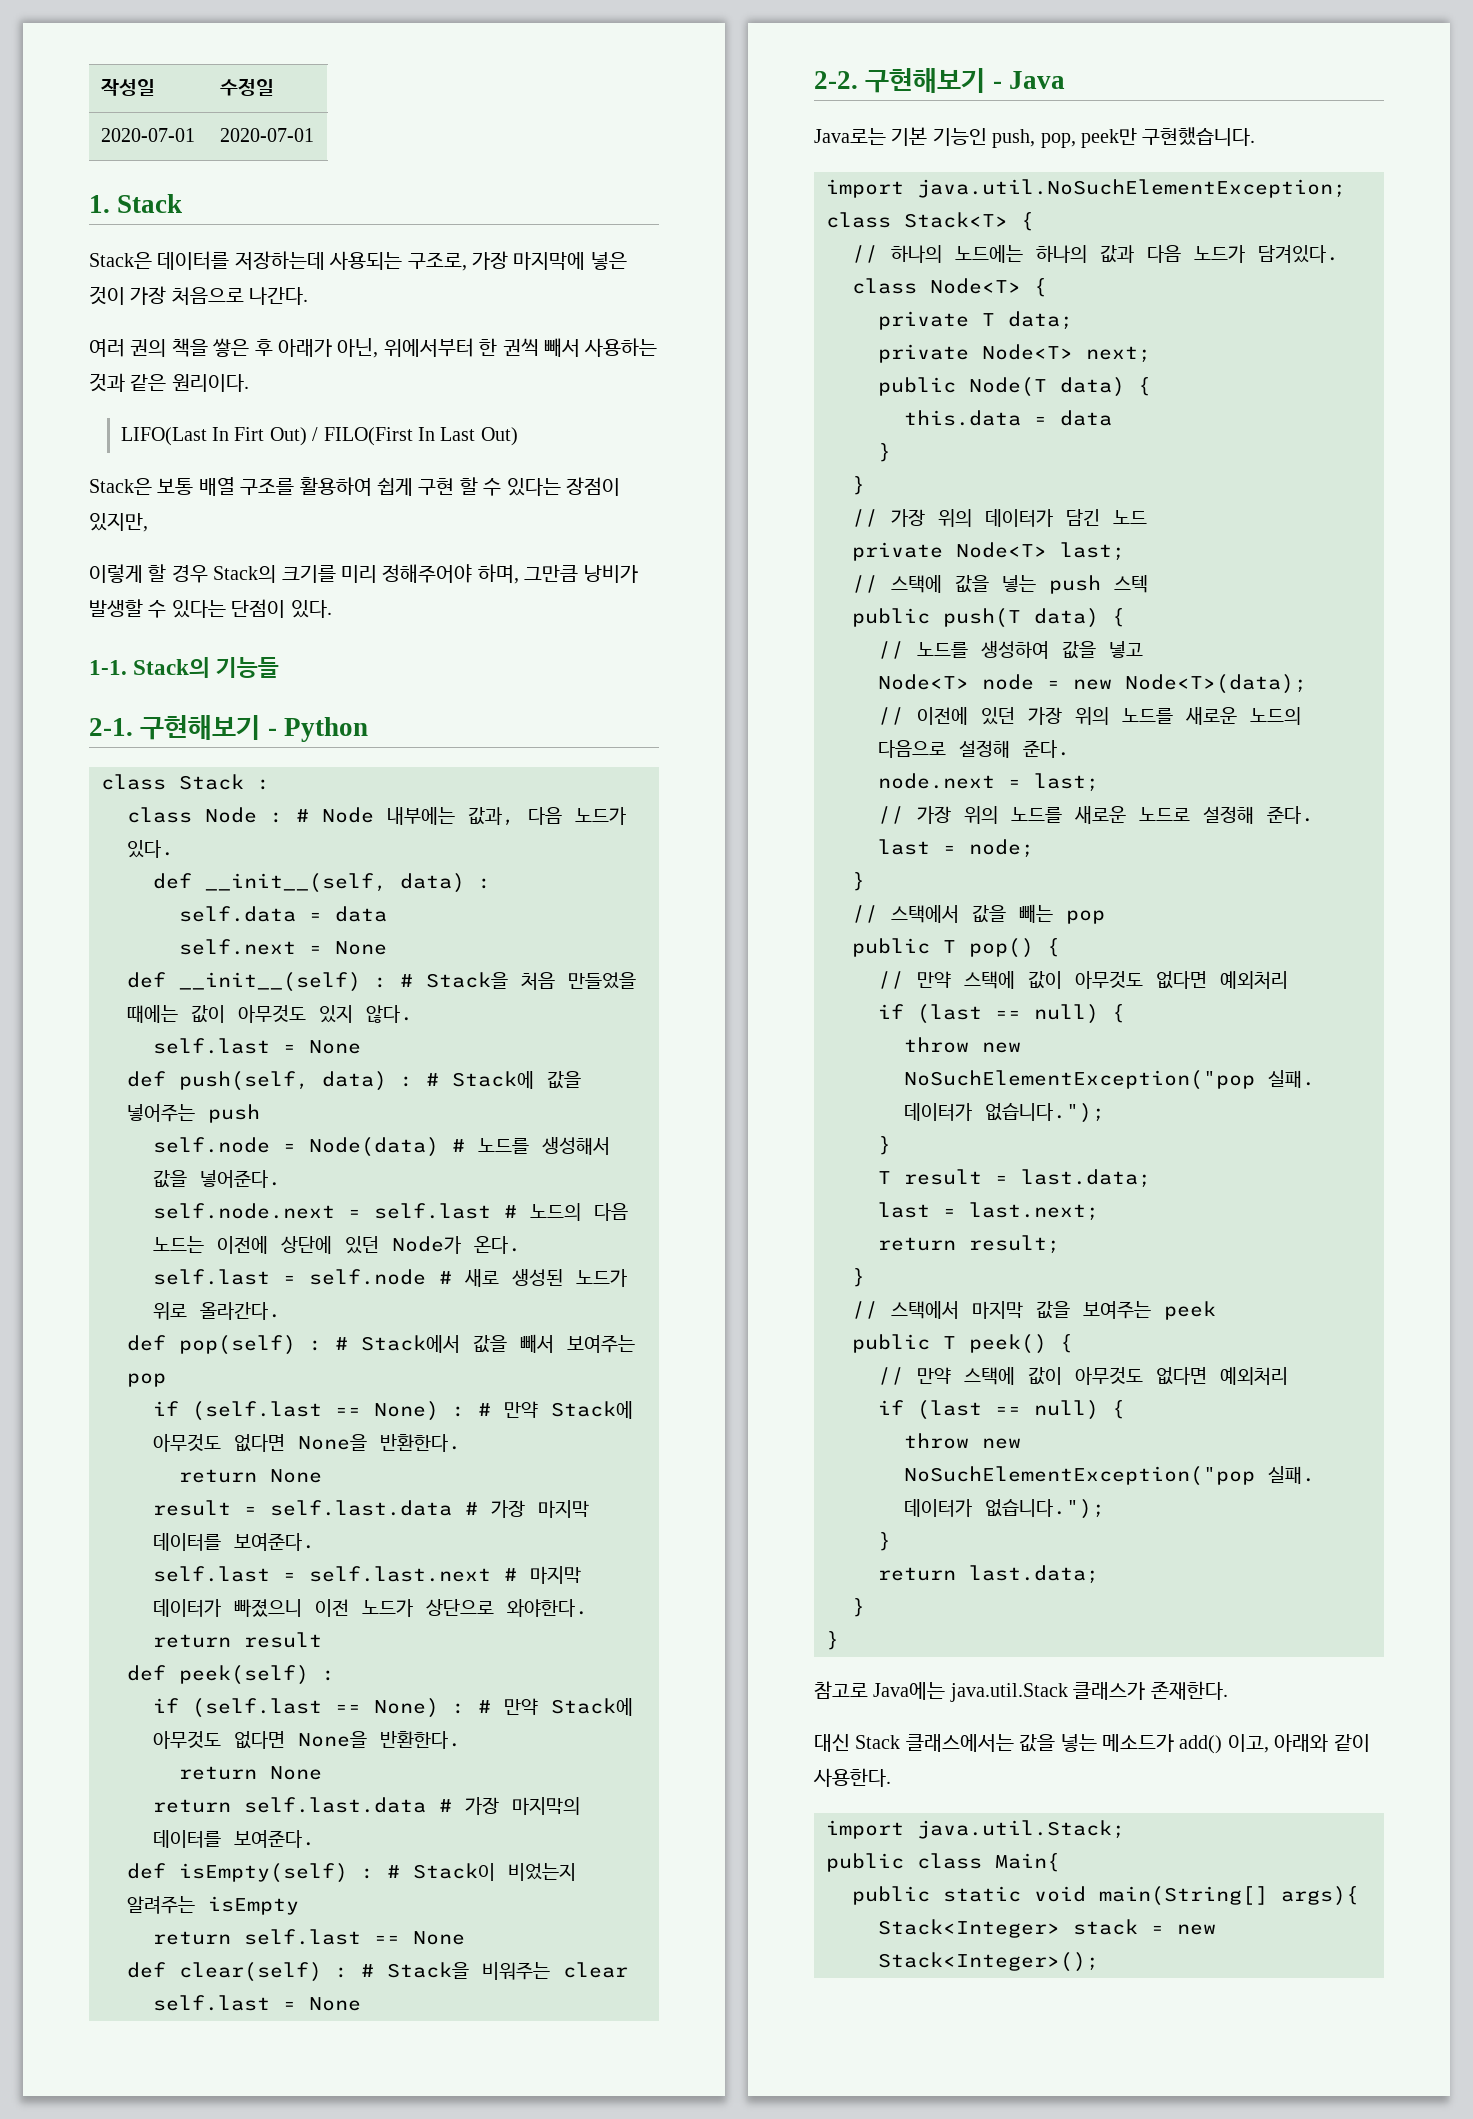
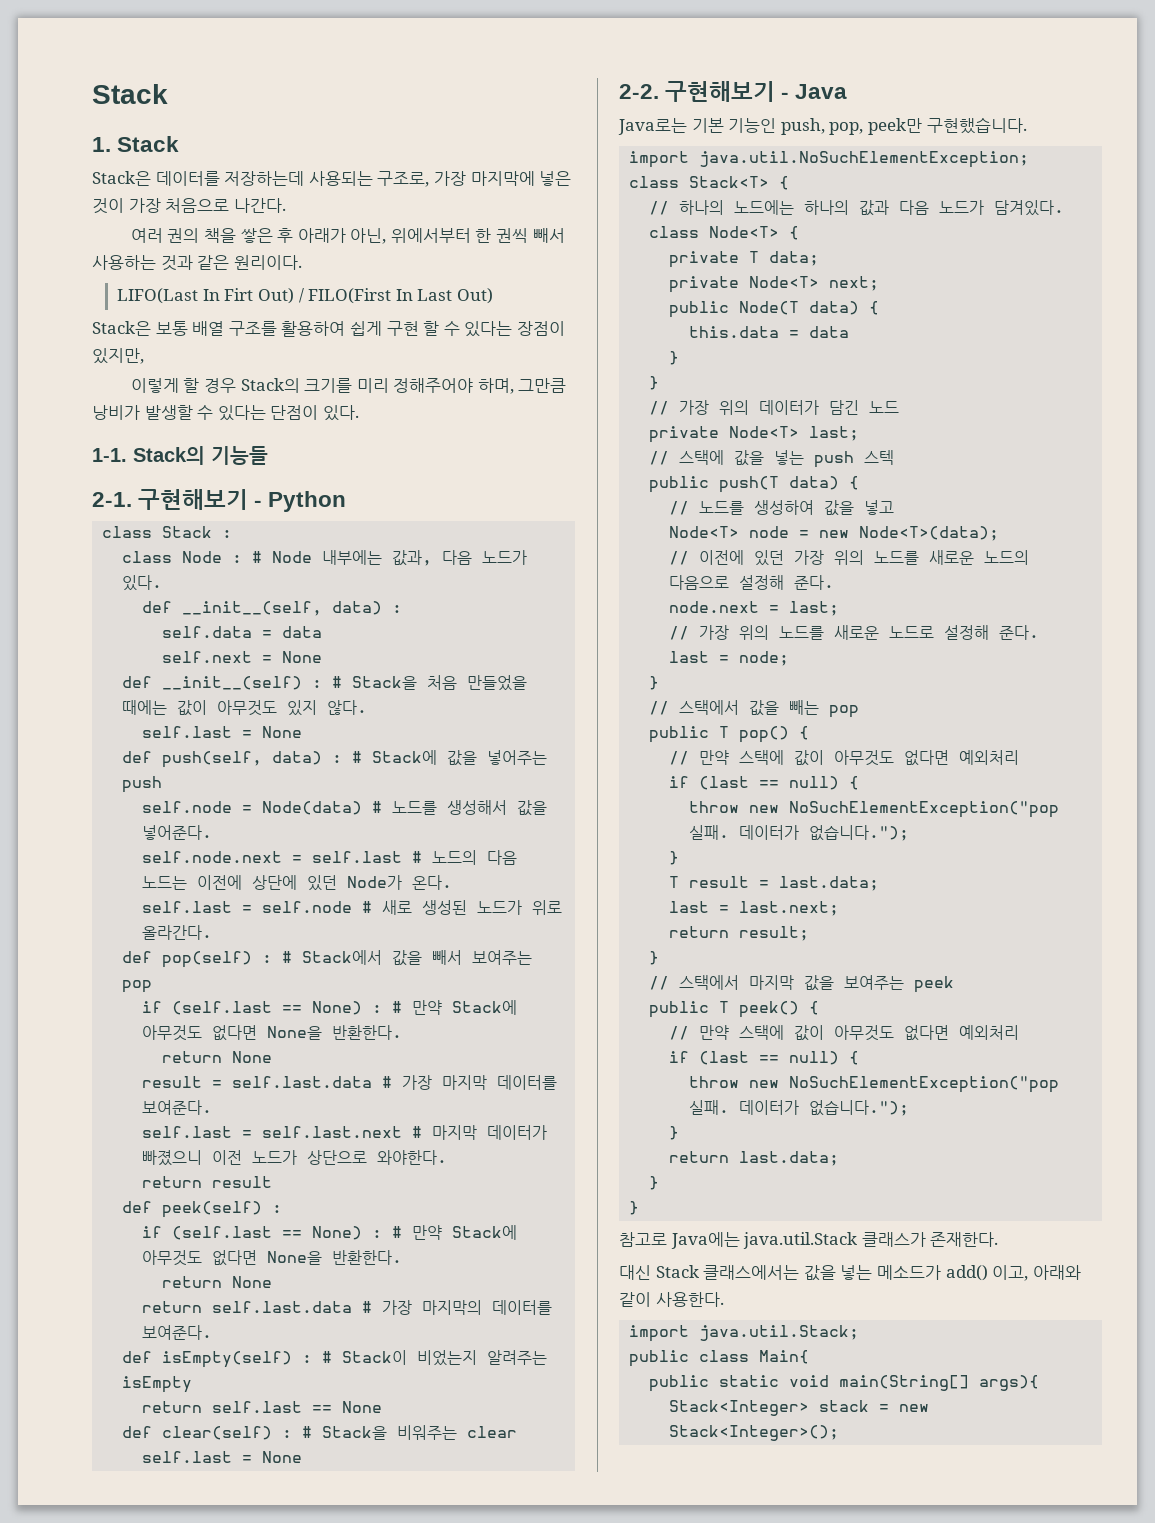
[101,78,156,96] [220,78,275,96] [101,128,196,142] [220,128,315,142] 작성일 | 수정일 // 2020-07-01 | 2020-07-01 -> [92,84,168,104] Stack

